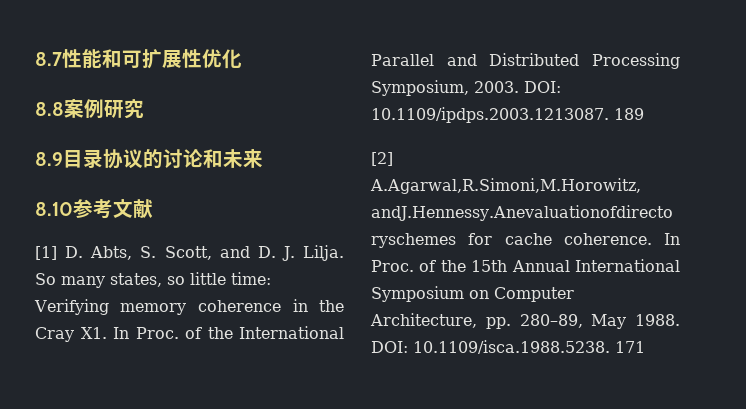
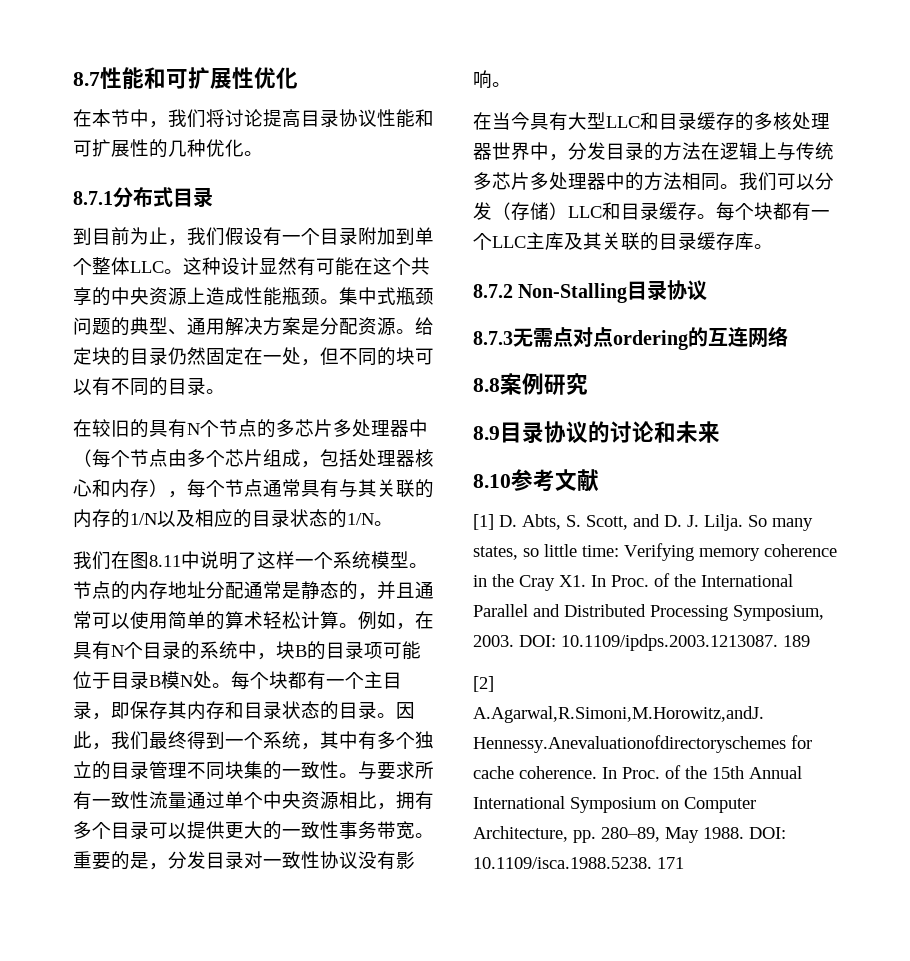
(242, 59) none -> [73,109,434,128] [73,139,263,158] [73,187,213,208] [73,227,434,246] [73,257,430,276] [73,287,434,306] [73,317,434,336] [73,347,434,366] [73,377,225,396] [73,419,428,438] [73,449,434,468] [73,479,434,498] [73,509,393,528] [73,551,428,570] [73,581,434,600] [73,611,434,630] [73,641,421,660] [73,671,402,690] [73,701,415,720] [73,731,434,750] [73,761,434,780] [73,791,434,810] [73,821,434,840] [73,851,415,870] [473,70,511,89] [473,112,830,131] [473,142,834,161] [473,172,834,191] [473,202,830,221] [473,232,773,251] [473,280,708,303] [473,326,788,350] // 在本节中，我们将讨论提高目录协议性能和可扩展性的几种优化。 // 8.7.1分布式目录 // 到目前为止，我们假设有一个目录附加到单个整体LLC。这种设计显然有可能在这个共享的中央资源上造成性能瓶颈。集中式瓶颈问题的典型、通用解决方案是分配资源。给定块的目录仍然固定在一处，但不同的块可以有不同的目录。 // 在较旧的具有N个节点的多芯片多处理器中（每个节点由多个芯片组成，包括处理器核心和内存），每个节点通常具有与其关联的内存的1/N以及相应的目录状态的1/N。 // 我们在图8.11中说明了这样一个系统模型。节点的内存地址分配通常是静态的，并且通常可以使用简单的算术轻松计算。例如，在具有N个目录的系统中，块B的目录项可能位于目录B模N处。每个块都有一个主目录，即保存其内存和目录状态的目录。因此，我们最终得到一个系统，其中有多个独立的目录管理不同块集的一致性。与要求所有一致性流量通过单个中央资源相比，拥有多个目录可以提供更大的一致性事务带宽。重要的是，分发目录对一致性协议没有影响。 // 在当今具有大型LLC和目录缓存的多核处理器世界中，分发目录的方法在逻辑上与传统多芯片多处理器中的方法相同。我们可以分发（存储）LLC和目录缓存。每个块都有一个LLC主库及其关联的目录缓存库。 // 8.7.2 Non-Stalling目录协议 // 8.7.3无需点对点ordering的互连网络

